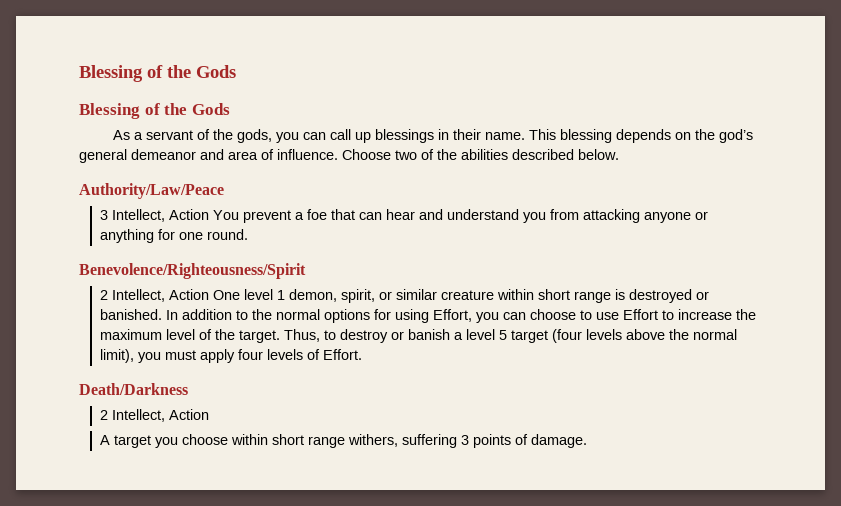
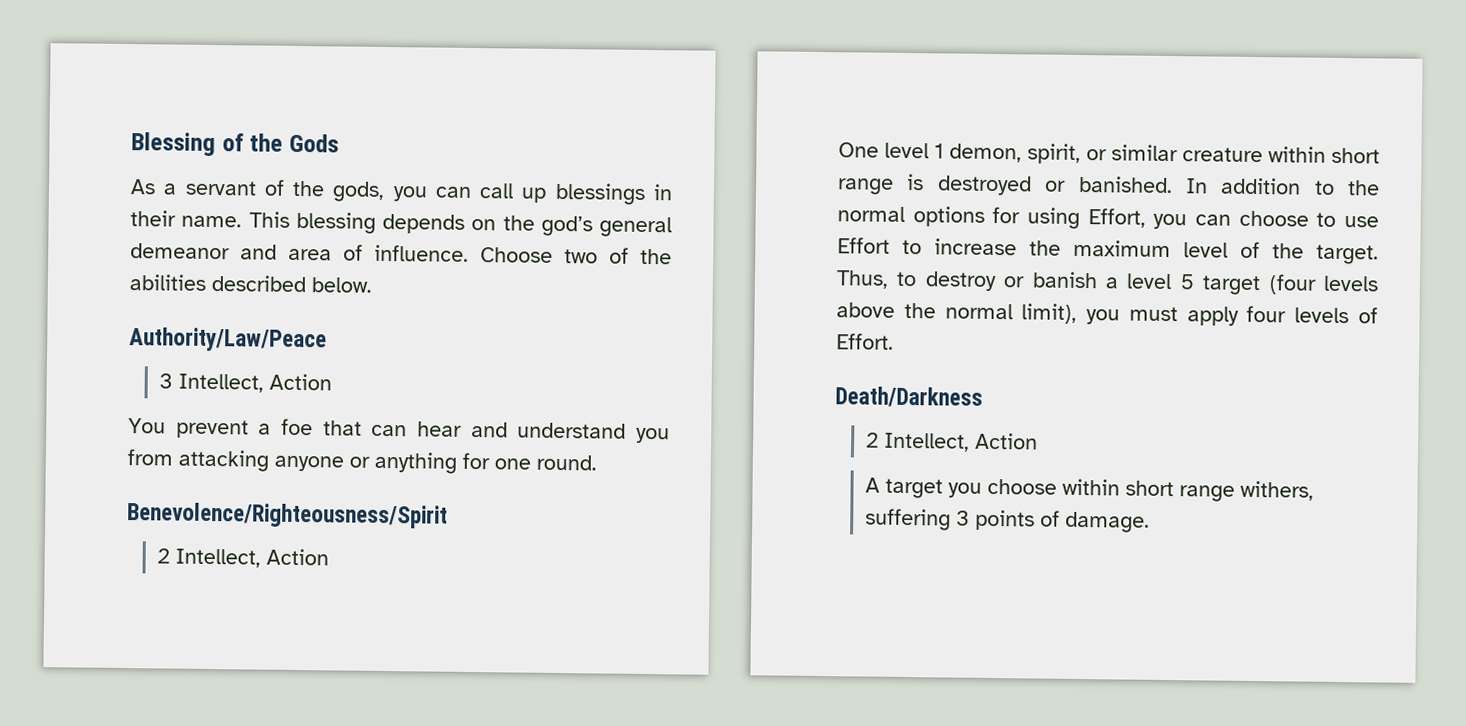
[79,65,236,82] [79,103,230,119] Blessing of the Gods // Blessing of the Gods -> [131,132,339,157] Blessing of the Gods
(210, 214) none -> (333, 382) //
(210, 294) none -> (330, 557) //

